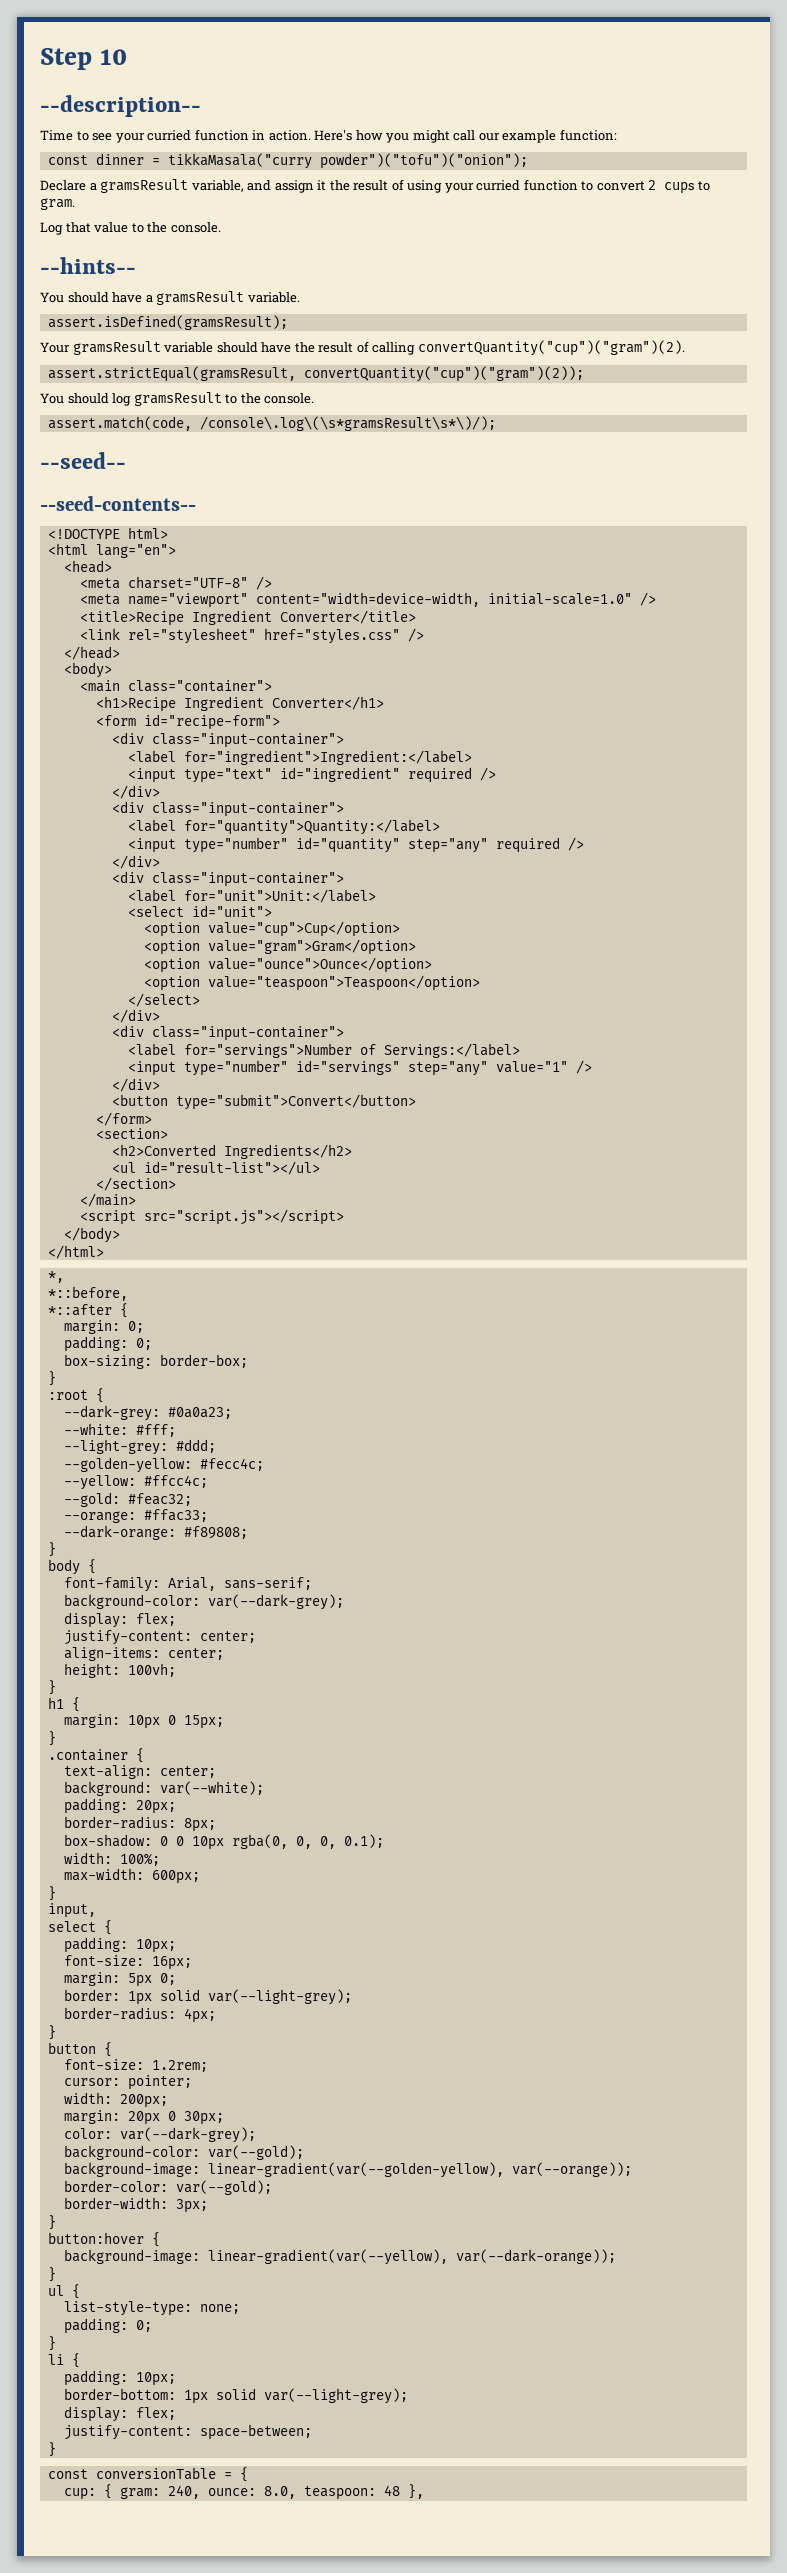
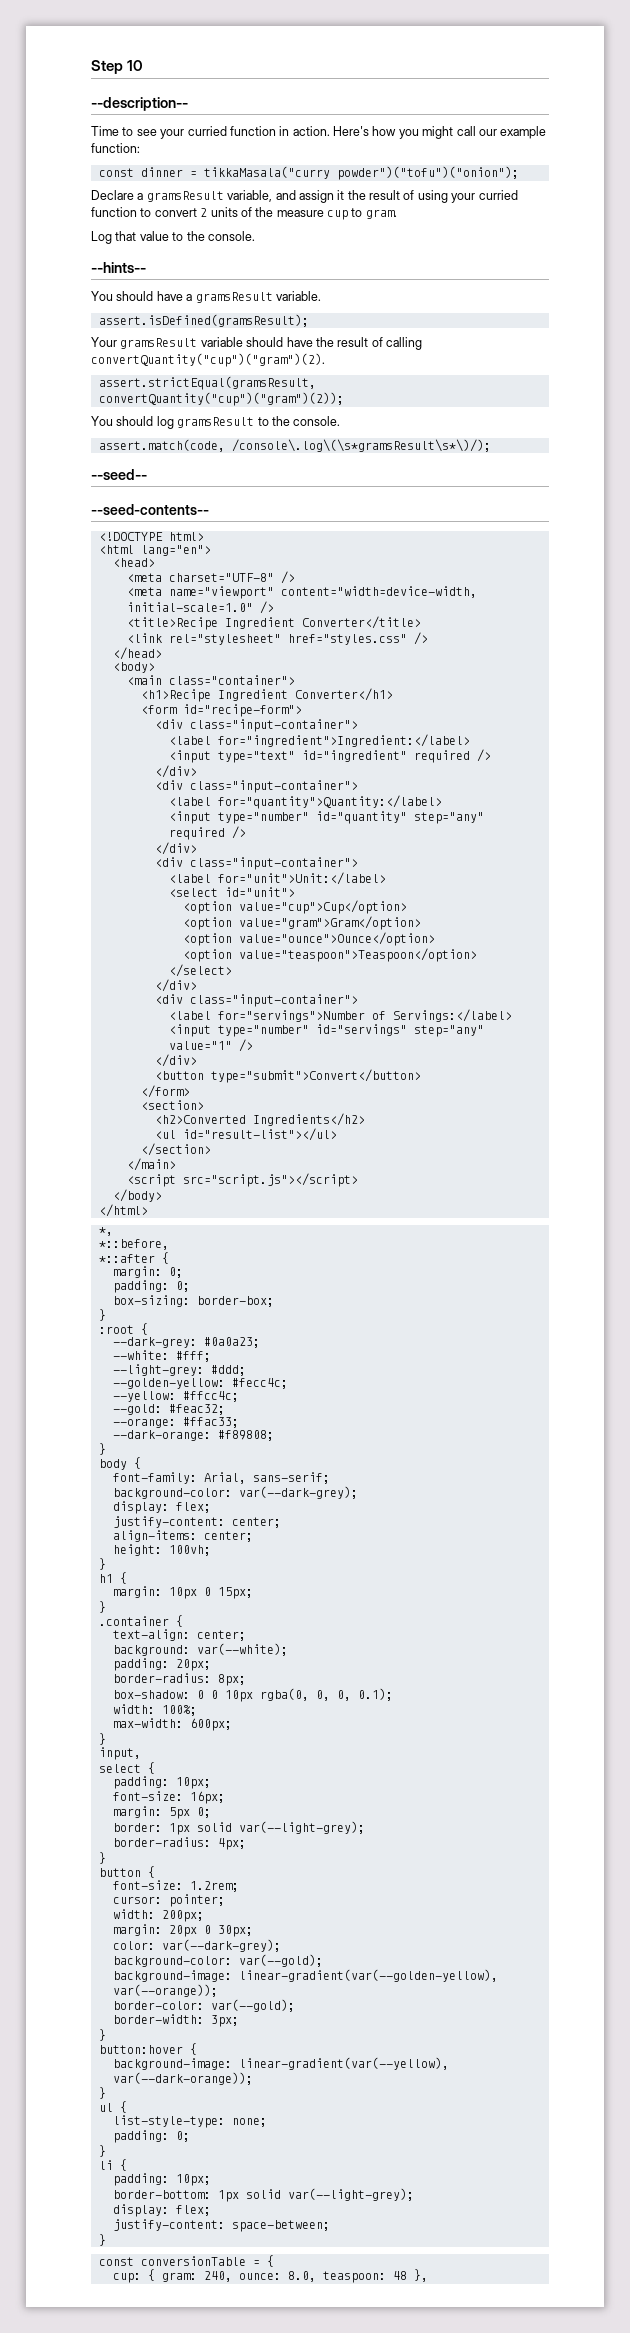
[664,182,695,194] cups -> [210,207,348,220] units of the measure cup

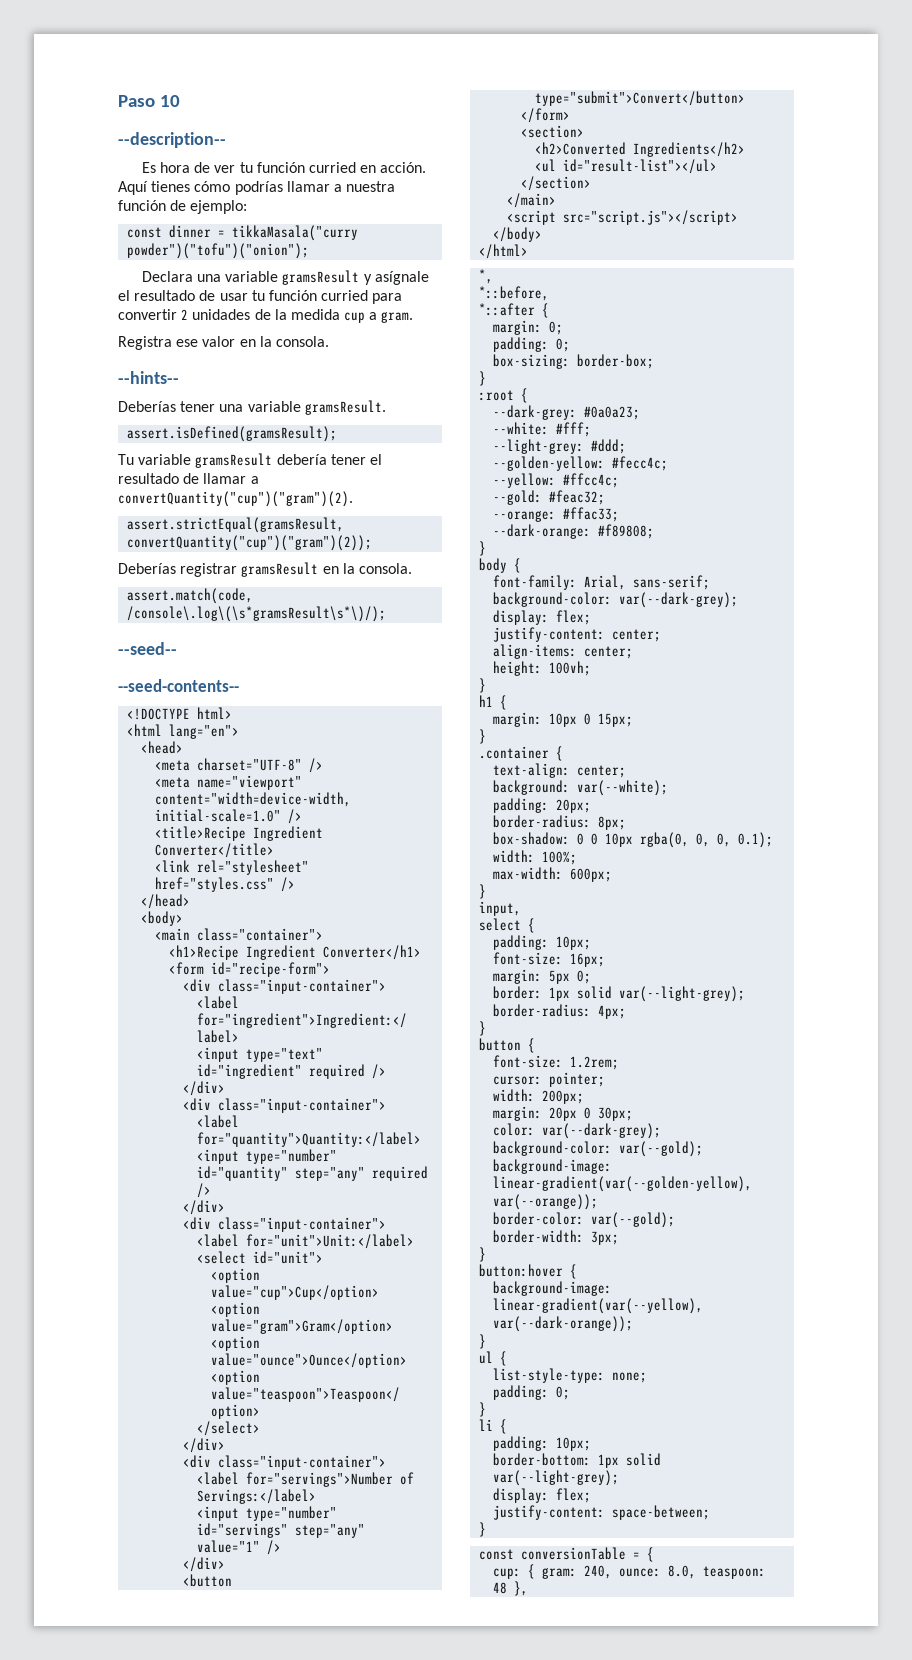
[91,60,123,74] Step -> [118,95,155,107] Paso
[91,126,547,139] [91,143,140,153] Time to see your curried function in action. Here's how you might call our example function: -> [141,162,427,173] [118,181,396,195] [118,200,248,214] Es hora de ver tu función curried en acción. Aquí tienes cómo podrías llamar a nuestra función de ejemplo:
[91,190,518,203] [91,207,397,220] [91,231,255,244] [91,262,146,273] [91,291,321,303] [98,314,309,327] [91,337,422,350] [91,353,325,367] [98,376,316,390] [98,392,344,406] [91,416,341,429] Declare a gramsResult variable, and assign it the result of using your curried function to convert 2 units of the measure cup to gram. // Log that value to the console. // --hints-- // You should have a gramsResult variable. // assert.isDefined(gramsResult); // Your gramsResult variable should have the result of calling convertQuantity("cup")("gram")(2). // assert.strictEqual(gramsResult, convertQuantity("cup")("gram")(2)); // You should log gramsResult to the console. -> [141,270,429,285] [118,290,403,304] [118,309,414,323] [118,336,329,350] [118,371,179,384] [118,400,386,415] [127,426,338,442] [118,453,382,468] [118,473,259,484] [118,491,353,507] [127,517,345,533] [127,535,373,551] [118,562,412,577] Declara una variable gramsResult y asígnale el resultado de usar tu función curried para convertir 2 unidades de la medida cup a gram. // Registra ese valor en la consola. // --hints-- // Deberías tener una variable gramsResult. // assert.isDefined(gramsResult); // Tu variable gramsResult debería tener el resultado de llamar a convertQuantity("cup")("gram")(2). // assert.strictEqual(gramsResult, convertQuantity("cup")("gram")(2)); // Deberías registrar gramsResult en la consola.

